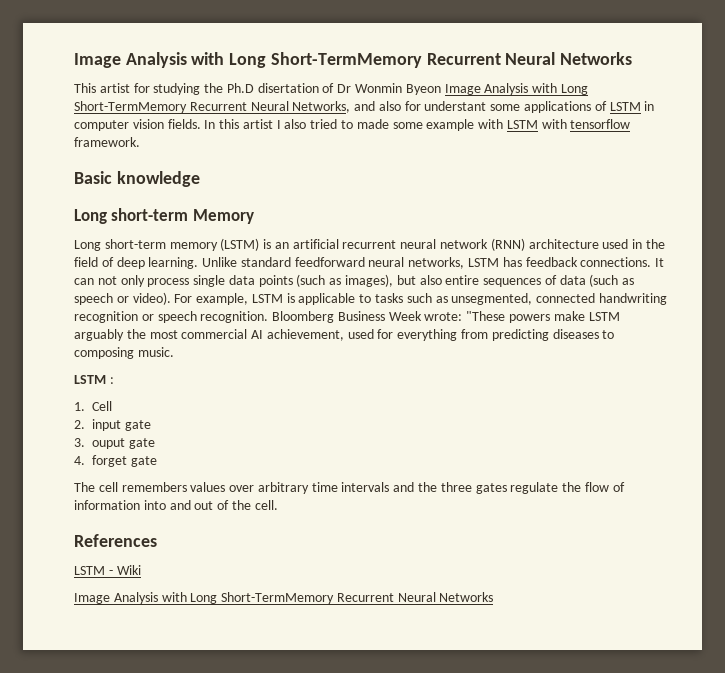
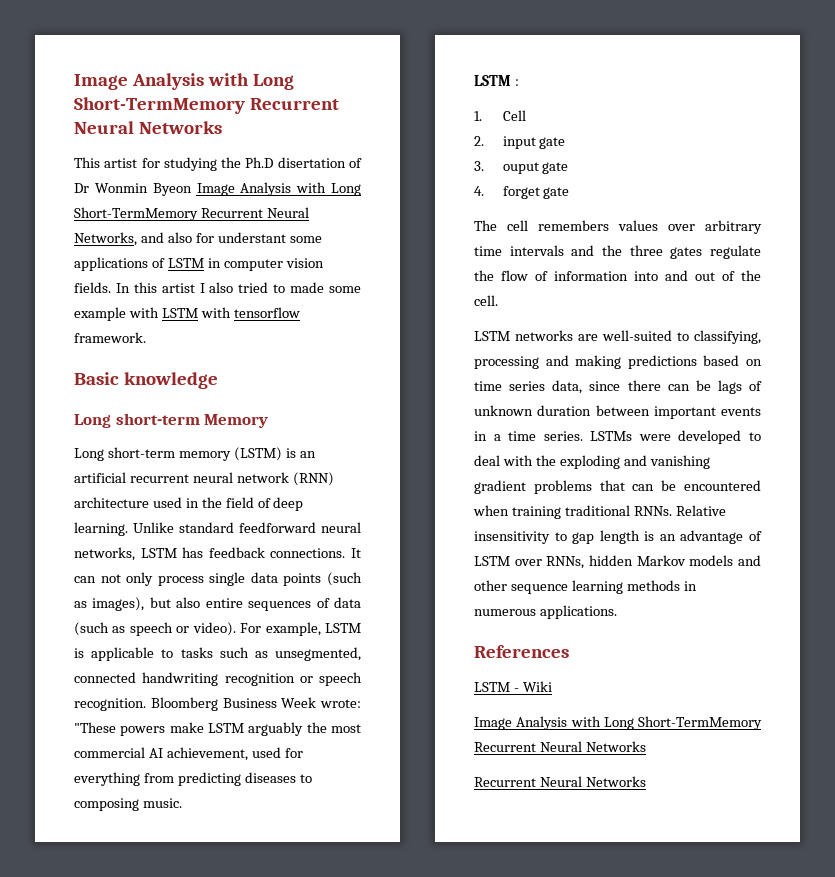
(278, 505) none -> [474,330,761,344] [474,355,762,369] [474,380,762,394] [474,405,761,419] [474,430,761,444] [474,455,710,469] [474,480,761,494] [473,505,726,519] [474,530,762,544] [474,555,761,569] [474,580,697,594] [474,605,617,619] // LSTM networks are well-suited to classifying, processing and making predictions based on time series data, since there can be lags of unknown duration between important events in a time series. LSTMs were developed to deal with the exploding and vanishing gradient problems that can be encountered when training traditional RNNs. Relative insensitivity to gap length is an advantage of LSTM over RNNs, hidden Markov models and other sequence learning methods in numerous applications.
(494, 597) none -> [474,776,646,787] // Recurrent Neural Networks

